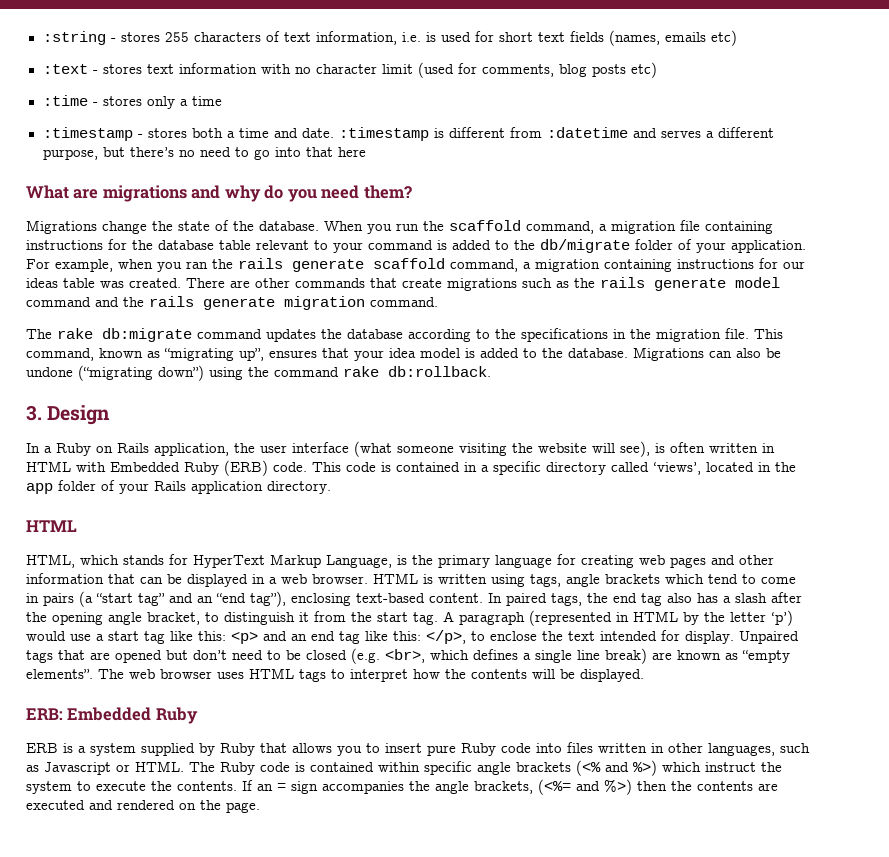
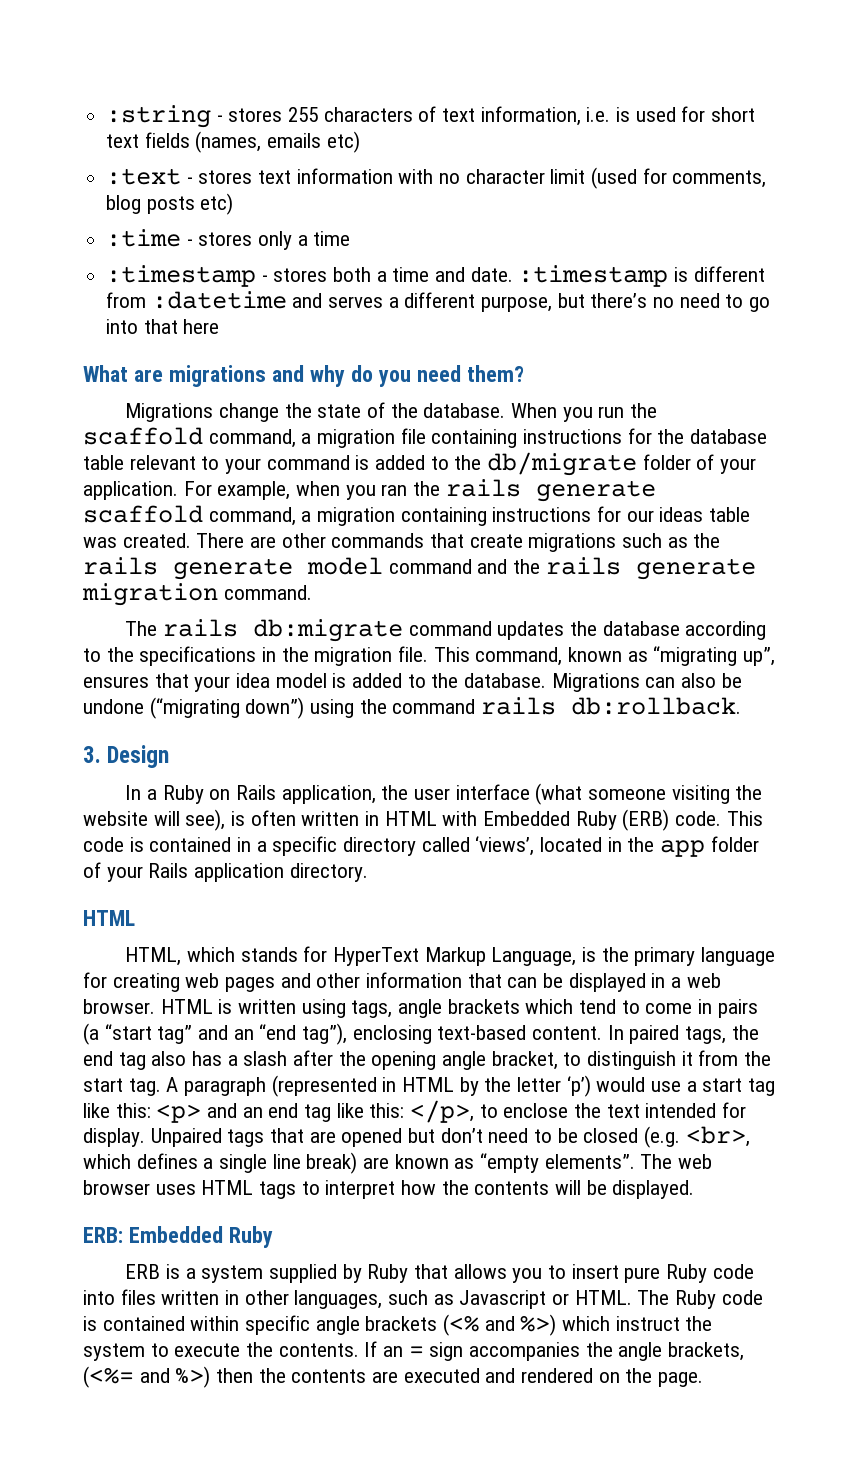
[57,328,93,339] rake -> [162,619,238,637] rails
[343,366,379,377] rake -> [481,697,557,715] rails

